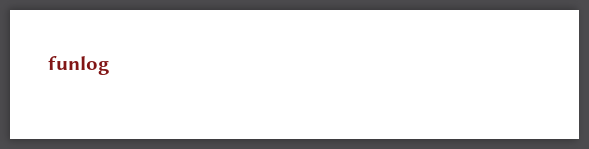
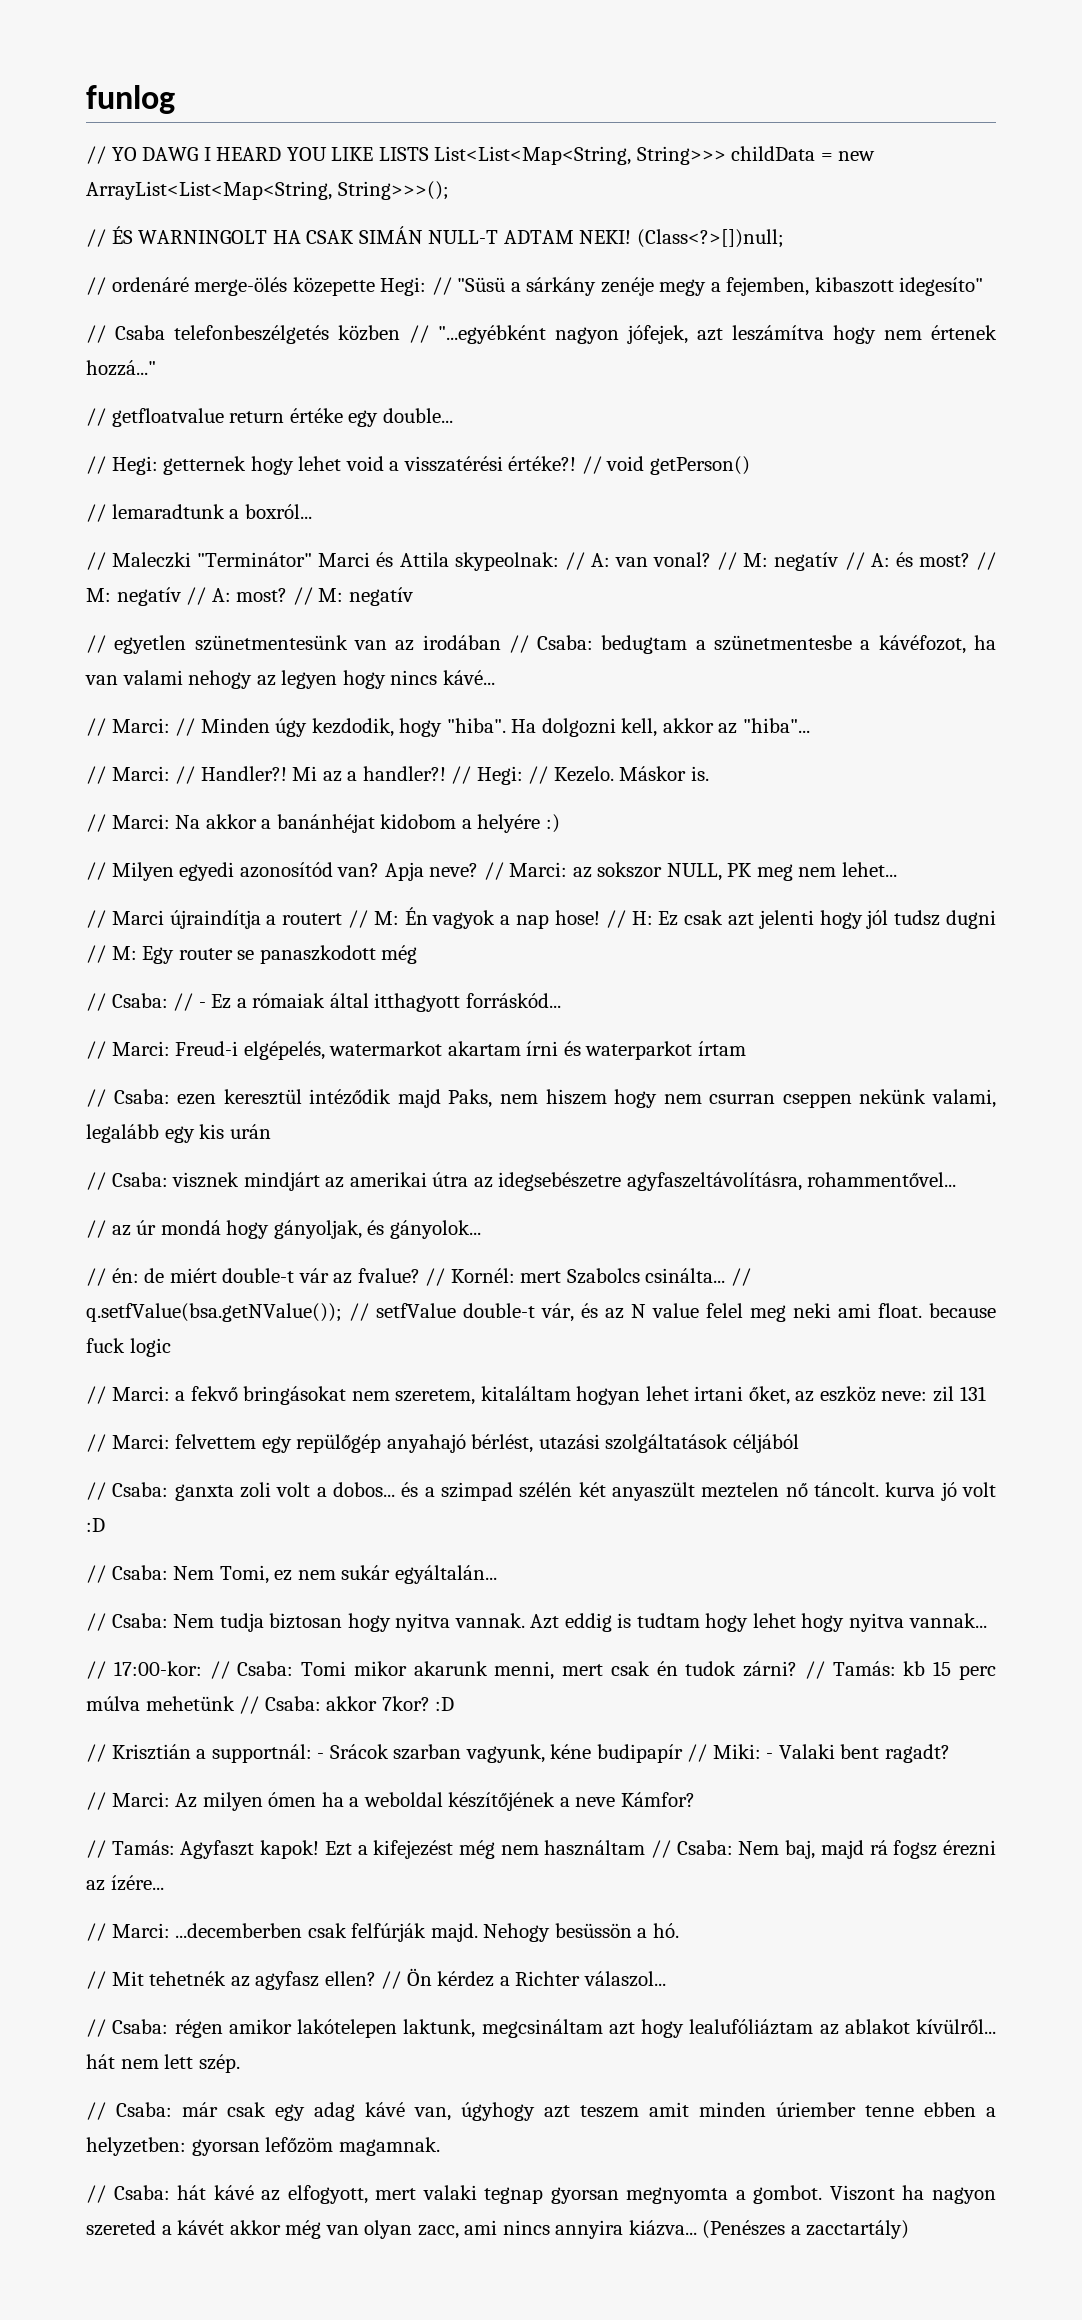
(110, 65) none -> [86,146,876,165] [86,181,449,200] [86,226,784,248] [86,277,984,296] [86,325,997,344] [86,360,156,376] [86,408,453,427] [86,456,750,475] [86,504,312,522] [86,552,996,571] [86,587,413,606] [86,635,996,654] [85,670,495,689] [86,718,810,737] [86,766,709,785] [86,814,560,833] [86,862,898,881] [86,907,997,929] [86,945,418,964] [86,993,561,1012] [86,1041,746,1060] [86,1089,996,1108] [86,1124,271,1143] [86,1172,957,1191] [86,1220,481,1239] [86,1268,751,1286] [86,1303,996,1322] [86,1338,171,1357] [86,1386,986,1405] [86,1434,799,1453] [86,1482,997,1501] [86,1518,105,1532] [86,1565,497,1584] [86,1613,987,1632] [86,1661,996,1680] [86,1696,455,1714] [86,1744,951,1763] [86,1792,695,1811] [86,1840,997,1859] [86,1875,164,1891] [86,1923,679,1942] [86,1968,666,1990] [86,2019,996,2038] [86,2054,240,2073] [86,2102,996,2121] [86,2137,440,2156] [86,2185,996,2204] [86,2220,910,2239] // // YO DAWG I HEARD YOU LIKE LISTS List<List<Map<String, String>>> childData = new ArrayList<List<Map<String, String>>>(); // // ÉS WARNINGOLT HA CSAK SIMÁN NULL-T ADTAM NEKI! (Class<?>[])null; // // ordenáré merge-ölés közepette Hegi: // "Süsü a sárkány zenéje megy a fejemben, kibaszott idegesíto" // // Csaba telefonbeszélgetés közben // "...egyébként nagyon jófejek, azt leszámítva hogy nem értenek hozzá..." // // getfloatvalue return értéke egy double... // // Hegi: getternek hogy lehet void a visszatérési értéke?! // void getPerson() // // lemaradtunk a boxról... // // Maleczki "Terminátor" Marci és Attila skypeolnak: // A: van vonal? // M: negatív // A: és most? // M: negatív // A: most? // M: negatív // // egyetlen szünetmentesünk van az irodában // Csaba: bedugtam a szünetmentesbe a kávéfozot, ha van valami nehogy az legyen hogy nincs kávé... // // Marci: // Minden úgy kezdodik, hogy "hiba". Ha dolgozni kell, akkor az "hiba"... // // Marci: // Handler?! Mi az a handler?! // Hegi: // Kezelo. Máskor is. // // Marci: Na akkor a banánhéjat kidobom a helyére :) // // Milyen egyedi azonosítód van? Apja neve? // Marci: az sokszor NULL, PK meg nem lehet... // // Marci újraindítja a routert // M: Én vagyok a nap hose! // H: Ez csak azt jelenti hogy jól tudsz dugni // M: Egy router se panaszkodott még // // Csaba: // - Ez a rómaiak által itthagyott forráskód... // // Marci: Freud-i elgépelés, watermarkot akartam írni és waterparkot írtam // // Csaba: ezen keresztül intéződik majd Paks, nem hiszem hogy nem csurran cseppen nekünk valami, legalább egy kis urán // // Csaba: visznek mindjárt az amerikai útra az idegsebészetre agyfaszeltávolításra, rohammentővel... // // az úr mondá hogy gányoljak, és gányolok... // // én: de miért double-t vár az fvalue? // Kornél: mert Szabolcs csinálta... // q.setfValue(bsa.getNValue()); // setfValue double-t vár, és az N value felel meg neki ami float. because fuck logic // // Marci: a fekvő bringásokat nem szeretem, kitaláltam hogyan lehet irtani őket, az eszköz neve: zil 131 // // Marci: felvettem egy repülőgép anyahajó bérlést, utazási szolgáltatások céljából // // Csaba: ganxta zoli volt a dobos... és a szimpad szélén két anyaszült meztelen nő táncolt. kurva jó volt :D // // Csaba: Nem Tomi, ez nem sukár egyáltalán... // // Csaba: Nem tudja biztosan hogy nyitva vannak. Azt eddig is tudtam hogy lehet hogy nyitva vannak... // // 17:00-kor: // Csaba: Tomi mikor akarunk menni, mert csak én tudok zárni? // Tamás: kb 15 perc múlva mehetünk // Csaba: akkor 7kor? :D // // Krisztián a supportnál: - Srácok szarban vagyunk, kéne budipapír // Miki: - Valaki bent ragadt? // // Marci: Az milyen ómen ha a weboldal készítőjének a neve Kámfor? // // Tamás: Agyfaszt kapok! Ezt a kifejezést még nem használtam // Csaba: Nem baj, majd rá fogsz érezni az ízére... // // Marci: ...decemberben csak felfúrják majd. Nehogy besüssön a hó. // // Mit tehetnék az agyfasz ellen? // Ön kérdez a Richter válaszol... // // Csaba: régen amikor lakótelepen laktunk, megcsináltam azt hogy lealufóliáztam az ablakot kívülről... hát nem lett szép. // // Csaba: már csak egy adag kávé van, úgyhogy azt teszem amit minden úriember tenne ebben a helyzetben: gyorsan lefőzöm magamnak. // // Csaba: hát kávé az elfogyott, mert valaki tegnap gyorsan megnyomta a gombot. Viszont ha nagyon szereted a kávét akkor még van olyan zacc, ami nincs annyira kiázva... (Penészes a zacctartály)

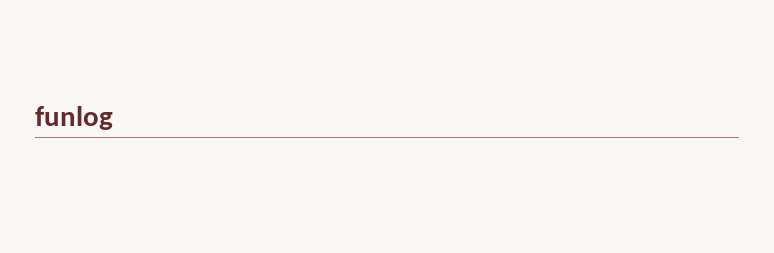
[86,146,876,165] [86,181,449,200] [86,226,784,248] [86,277,984,296] [86,325,997,344] [86,360,156,376] [86,408,453,427] [86,456,750,475] [86,504,312,522] [86,552,996,571] [86,587,413,606] [86,635,996,654] [85,670,495,689] [86,718,810,737] [86,766,709,785] [86,814,560,833] [86,862,898,881] [86,907,997,929] [86,945,418,964] [86,993,561,1012] [86,1041,746,1060] [86,1089,996,1108] [86,1124,271,1143] [86,1172,957,1191] [86,1220,481,1239] [86,1268,751,1286] [86,1303,996,1322] [86,1338,171,1357] [86,1386,986,1405] [86,1434,799,1453] [86,1482,997,1501] [86,1518,105,1532] [86,1565,497,1584] [86,1613,987,1632] [86,1661,996,1680] [86,1696,455,1714] [86,1744,951,1763] [86,1792,695,1811] [86,1840,997,1859] [86,1875,164,1891] [86,1923,679,1942] [86,1968,666,1990] [86,2019,996,2038] [86,2054,240,2073] [86,2102,996,2121] [86,2137,440,2156] [86,2185,996,2204] [86,2220,910,2239] // // YO DAWG I HEARD YOU LIKE LISTS List<List<Map<String, String>>> childData = new ArrayList<List<Map<String, String>>>(); // // ÉS WARNINGOLT HA CSAK SIMÁN NULL-T ADTAM NEKI! (Class<?>[])null; // // ordenáré merge-ölés közepette Hegi: // "Süsü a sárkány zenéje megy a fejemben, kibaszott idegesíto" // // Csaba telefonbeszélgetés közben // "...egyébként nagyon jófejek, azt leszámítva hogy nem értenek hozzá..." // // getfloatvalue return értéke egy double... // // Hegi: getternek hogy lehet void a visszatérési értéke?! // void getPerson() // // lemaradtunk a boxról... // // Maleczki "Terminátor" Marci és Attila skypeolnak: // A: van vonal? // M: negatív // A: és most? // M: negatív // A: most? // M: negatív // // egyetlen szünetmentesünk van az irodában // Csaba: bedugtam a szünetmentesbe a kávéfozot, ha van valami nehogy az legyen hogy nincs kávé... // // Marci: // Minden úgy kezdodik, hogy "hiba". Ha dolgozni kell, akkor az "hiba"... // // Marci: // Handler?! Mi az a handler?! // Hegi: // Kezelo. Máskor is. // // Marci: Na akkor a banánhéjat kidobom a helyére :) // // Milyen egyedi azonosítód van? Apja neve? // Marci: az sokszor NULL, PK meg nem lehet... // // Marci újraindítja a routert // M: Én vagyok a nap hose! // H: Ez csak azt jelenti hogy jól tudsz dugni // M: Egy router se panaszkodott még // // Csaba: // - Ez a rómaiak által itthagyott forráskód... // // Marci: Freud-i elgépelés, watermarkot akartam írni és waterparkot írtam // // Csaba: ezen keresztül intéződik majd Paks, nem hiszem hogy nem csurran cseppen nekünk valami, legalább egy kis urán // // Csaba: visznek mindjárt az amerikai útra az idegsebészetre agyfaszeltávolításra, rohammentővel... // // az úr mondá hogy gányoljak, és gányolok... // // én: de miért double-t vár az fvalue? // Kornél: mert Szabolcs csinálta... // q.setfValue(bsa.getNValue()); // setfValue double-t vár, és az N value felel meg neki ami float. because fuck logic // // Marci: a fekvő bringásokat nem szeretem, kitaláltam hogyan lehet irtani őket, az eszköz neve: zil 131 // // Marci: felvettem egy repülőgép anyahajó bérlést, utazási szolgáltatások céljából // // Csaba: ganxta zoli volt a dobos... és a szimpad szélén két anyaszült meztelen nő táncolt. kurva jó volt :D // // Csaba: Nem Tomi, ez nem sukár egyáltalán... // // Csaba: Nem tudja biztosan hogy nyitva vannak. Azt eddig is tudtam hogy lehet hogy nyitva vannak... // // 17:00-kor: // Csaba: Tomi mikor akarunk menni, mert csak én tudok zárni? // Tamás: kb 15 perc múlva mehetünk // Csaba: akkor 7kor? :D // // Krisztián a supportnál: - Srácok szarban vagyunk, kéne budipapír // Miki: - Valaki bent ragadt? // // Marci: Az milyen ómen ha a weboldal készítőjének a neve Kámfor? // // Tamás: Agyfaszt kapok! Ezt a kifejezést még nem használtam // Csaba: Nem baj, majd rá fogsz érezni az ízére... // // Marci: ...decemberben csak felfúrják majd. Nehogy besüssön a hó. // // Mit tehetnék az agyfasz ellen? // Ön kérdez a Richter válaszol... // // Csaba: régen amikor lakótelepen laktunk, megcsináltam azt hogy lealufóliáztam az ablakot kívülről... hát nem lett szép. // // Csaba: már csak egy adag kávé van, úgyhogy azt teszem amit minden úriember tenne ebben a helyzetben: gyorsan lefőzöm magamnak. // // Csaba: hát kávé az elfogyott, mert valaki tegnap gyorsan megnyomta a gombot. Viszont ha nagyon szereted a kávét akkor még van olyan zacc, ami nincs annyira kiázva... (Penészes a zacctartály) -> (113, 118) none

